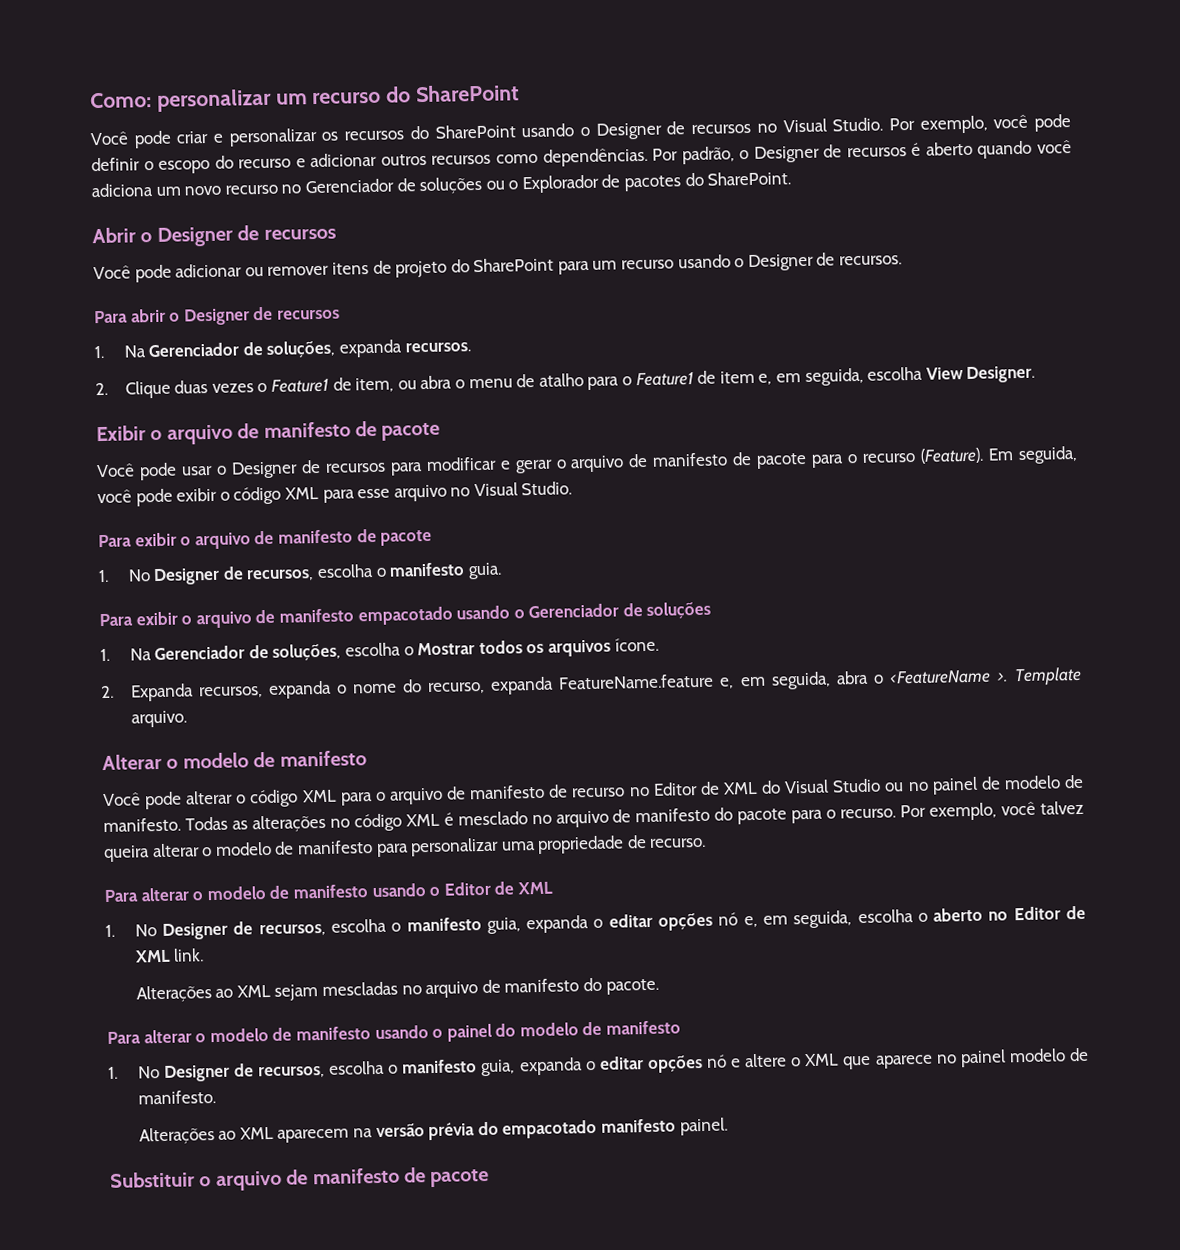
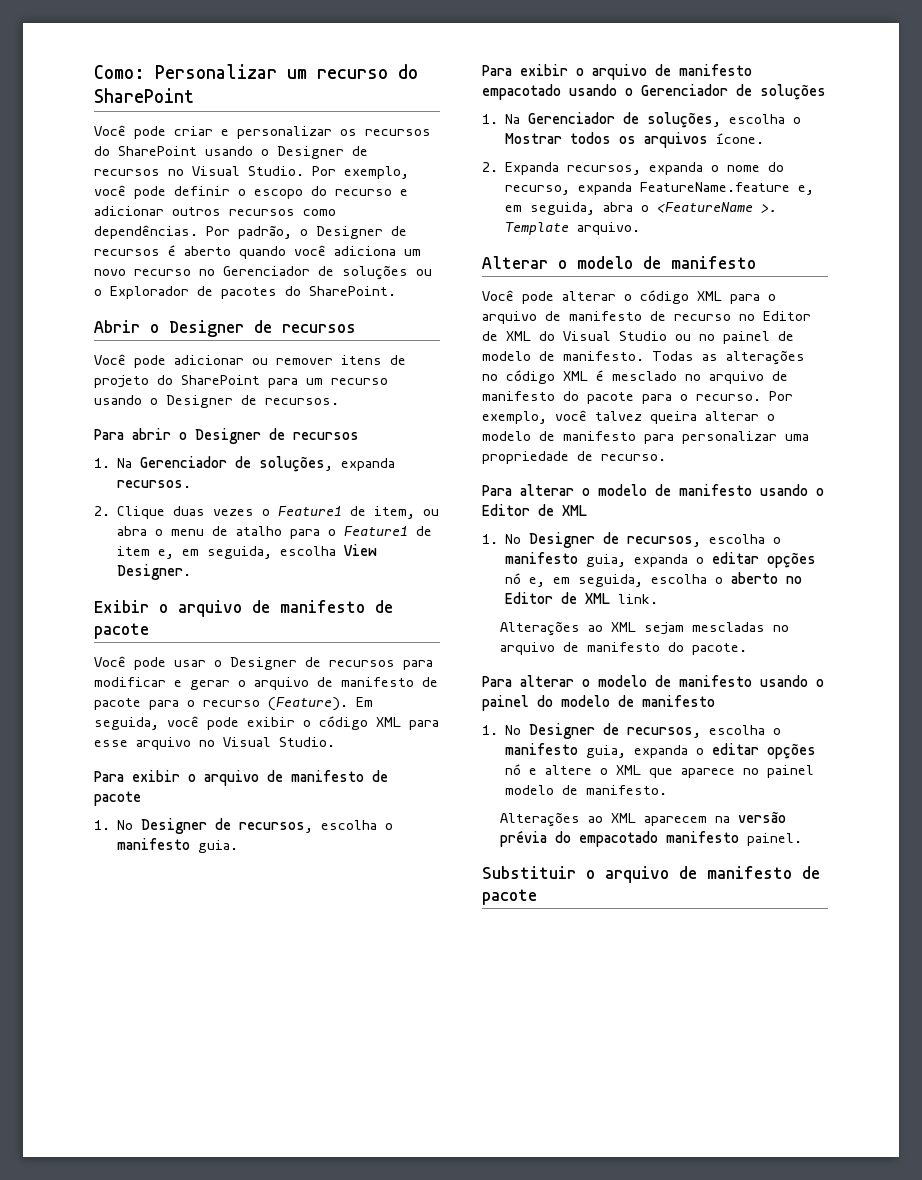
[156,88,272,112] personalizar -> [155,64,277,79] Personalizar

